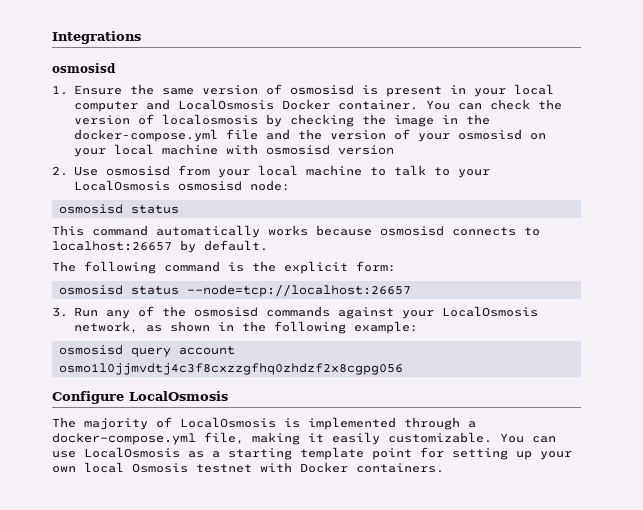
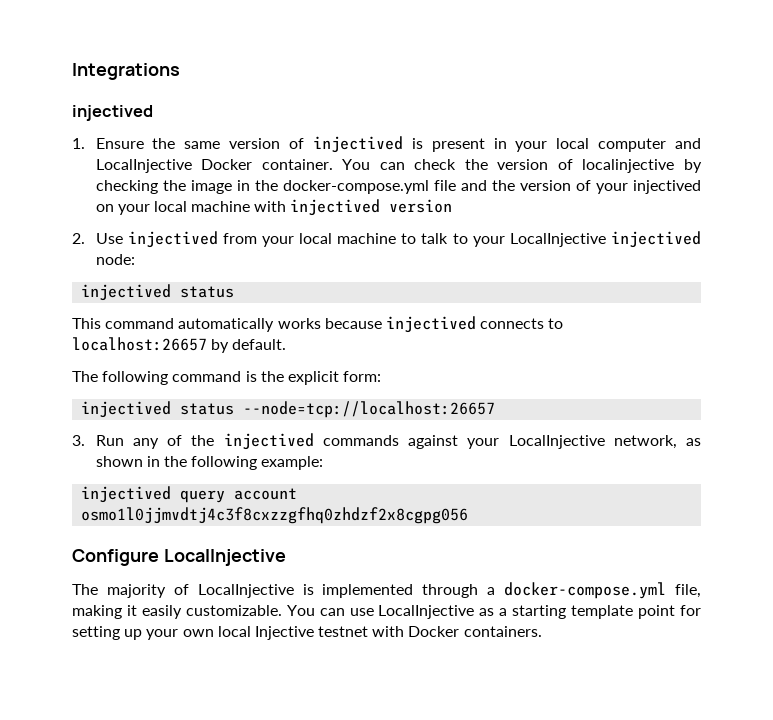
[52,63,116,73] osmosisd -> [72,105,153,121] injectived
[289,85,354,95] osmosisd -> [312,136,403,153] injectived
[177,99,274,110] LocalOsmosis -> [95,159,192,173] LocalInjective
[161,114,258,125] localosmosis -> [582,159,675,173] localinjective
[457,129,522,140] osmosisd -> [633,180,701,194] injectived
[265,145,330,155] osmosisd -> [290,199,381,216] injectived
[105,166,170,176] osmosisd -> [127,231,218,248] injectived
[73,180,242,191] LocalOsmosis osmosisd -> [509,231,701,248] LocalInjective injectived
[58,204,123,214] osmosisd -> [81,284,172,301] injectived
[380,226,444,236] osmosisd -> [385,316,476,333] injectived
[58,285,123,295] osmosisd -> [81,401,172,418] injectived
[193,307,258,317] osmosisd -> [223,433,314,450] injectived
[441,306,538,317] LocalOsmosis -> [508,435,605,449] LocalInjective
[58,345,123,355] osmosisd -> [81,486,172,503] injectived
[129,391,228,401] LocalOsmosis -> [163,549,286,566] LocalInjective
[180,417,276,428] LocalOsmosis -> [197,584,294,598] LocalInjective
[84,447,180,458] LocalOsmosis -> [378,605,475,619] LocalInjective
[132,463,188,473] Osmosis -> [254,626,314,640] Injective

